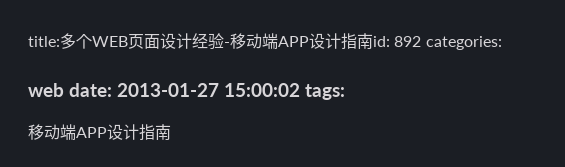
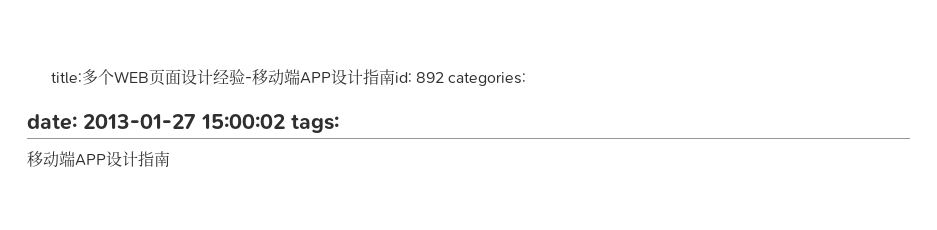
[28,83,64,97] web -> (527, 79) none

